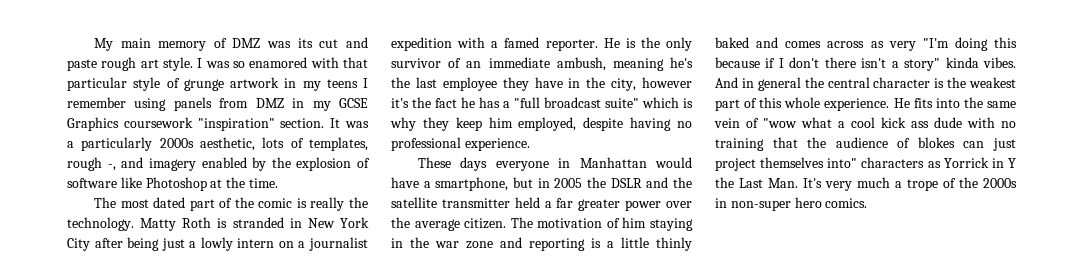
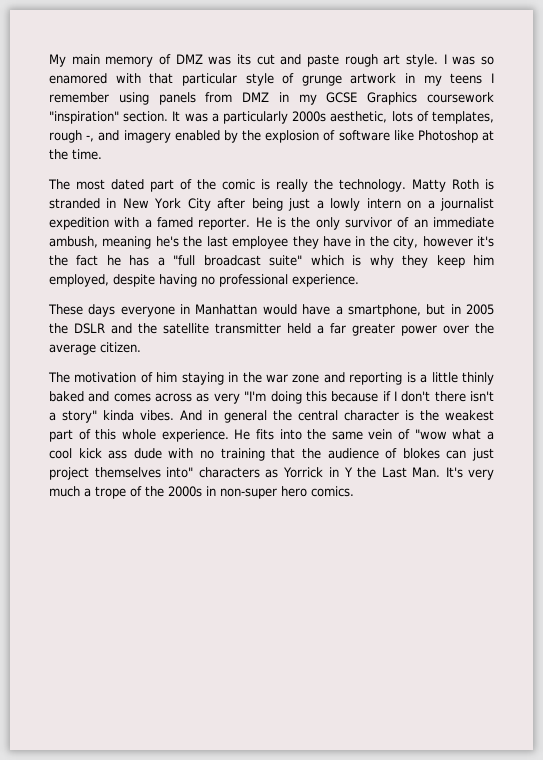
(507, 223) none -> (141, 347) //

